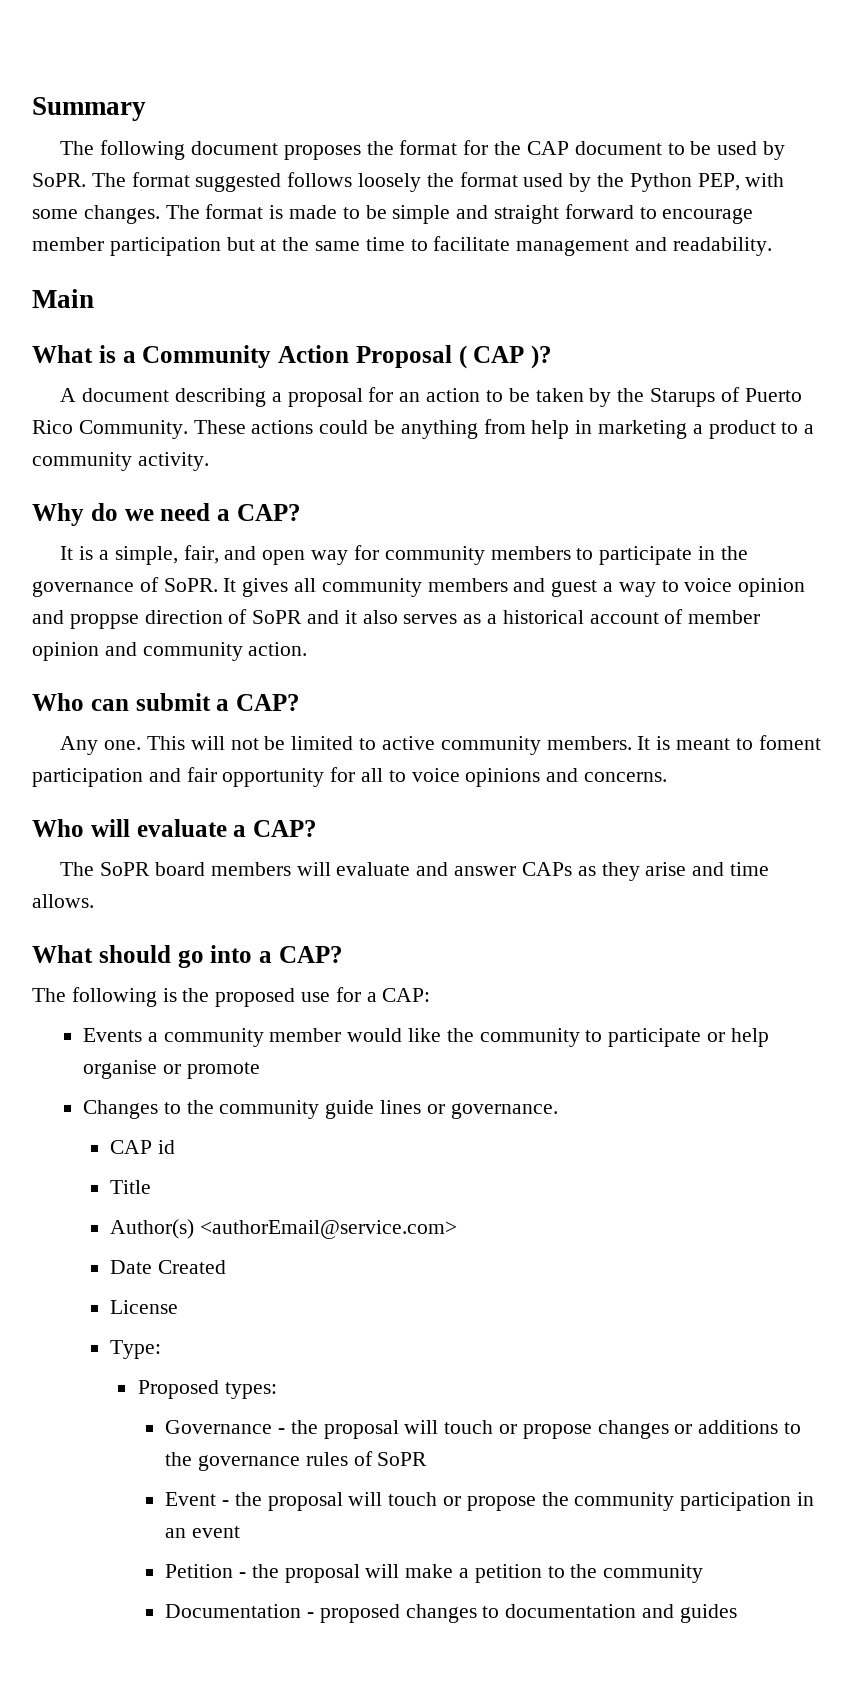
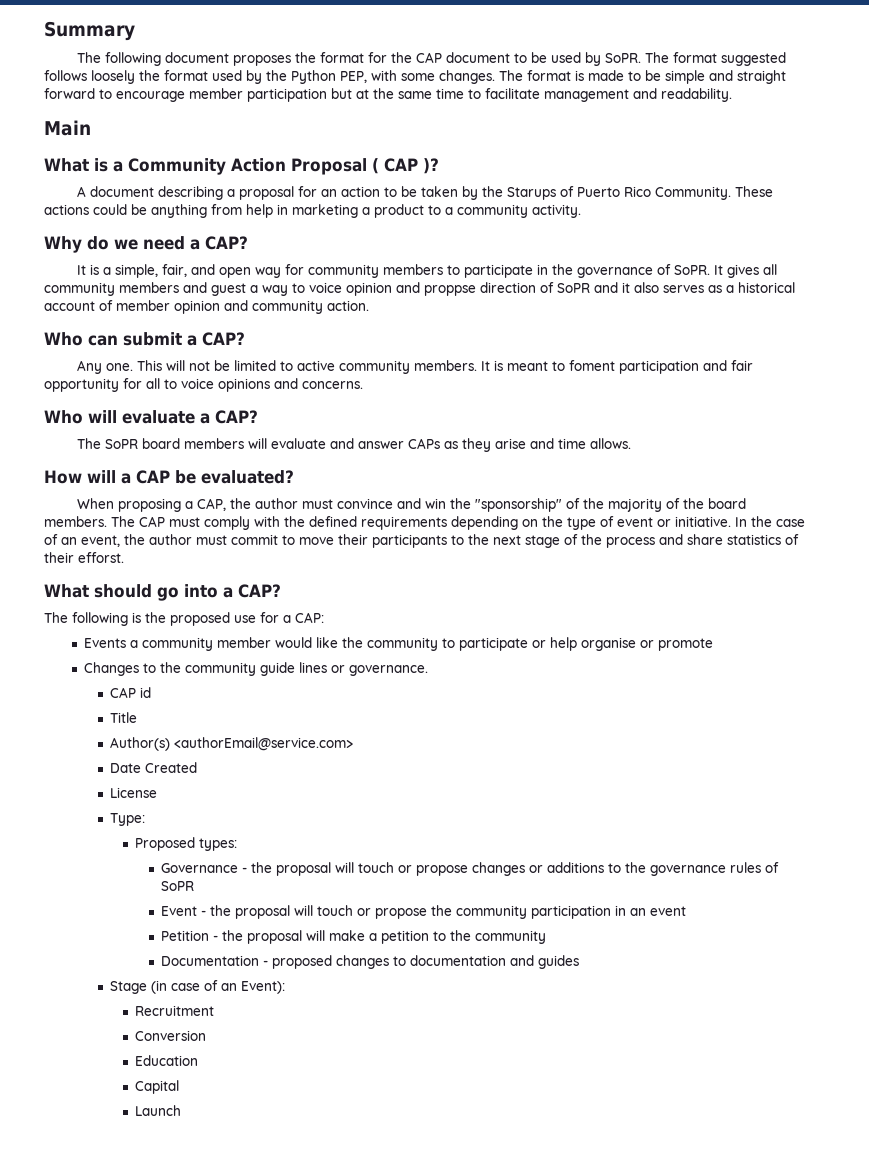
(94, 901) none -> [44,470,294,484] [76,498,746,512] [44,516,805,530] [44,534,799,548] [44,552,124,563] // How will a CAP be evaluated? // When proposing a CAP, the author must convince and win the "sponsorship" of the majority of the board members. The CAP must comply with the defined requirements depending on the type of event or initiative. In the case of an event, the author must commit to move their participants to the next stage of the process and share statistics of their efforst.
(737, 1613) none -> [109,980,285,994] [135,1005,215,1016] [135,1030,207,1041] [135,1055,199,1066] [135,1080,180,1094] [135,1105,182,1116] // Stage (in case of an Event): // Recruitment // Conversion // Education // Capital // Launch

